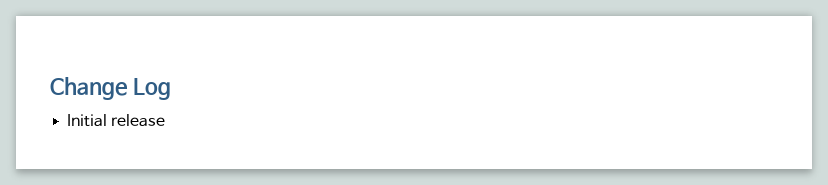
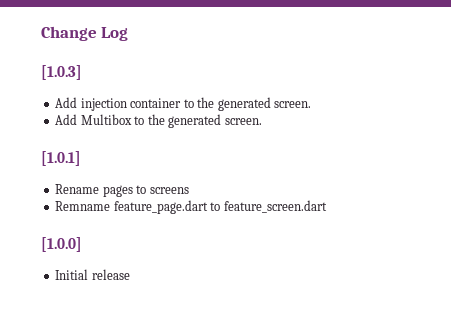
(171, 89) none -> [41,65,82,80] [55,97,312,111] [55,114,262,128] [41,151,81,166] [55,184,189,197] [55,200,327,214] [41,237,82,252] // [1.0.3] // Add injection container to the generated screen. // Add Multibox to the generated screen. // [1.0.1] // Rename pages to screens // Remname feature_page.dart to feature_screen.dart // [1.0.0]

